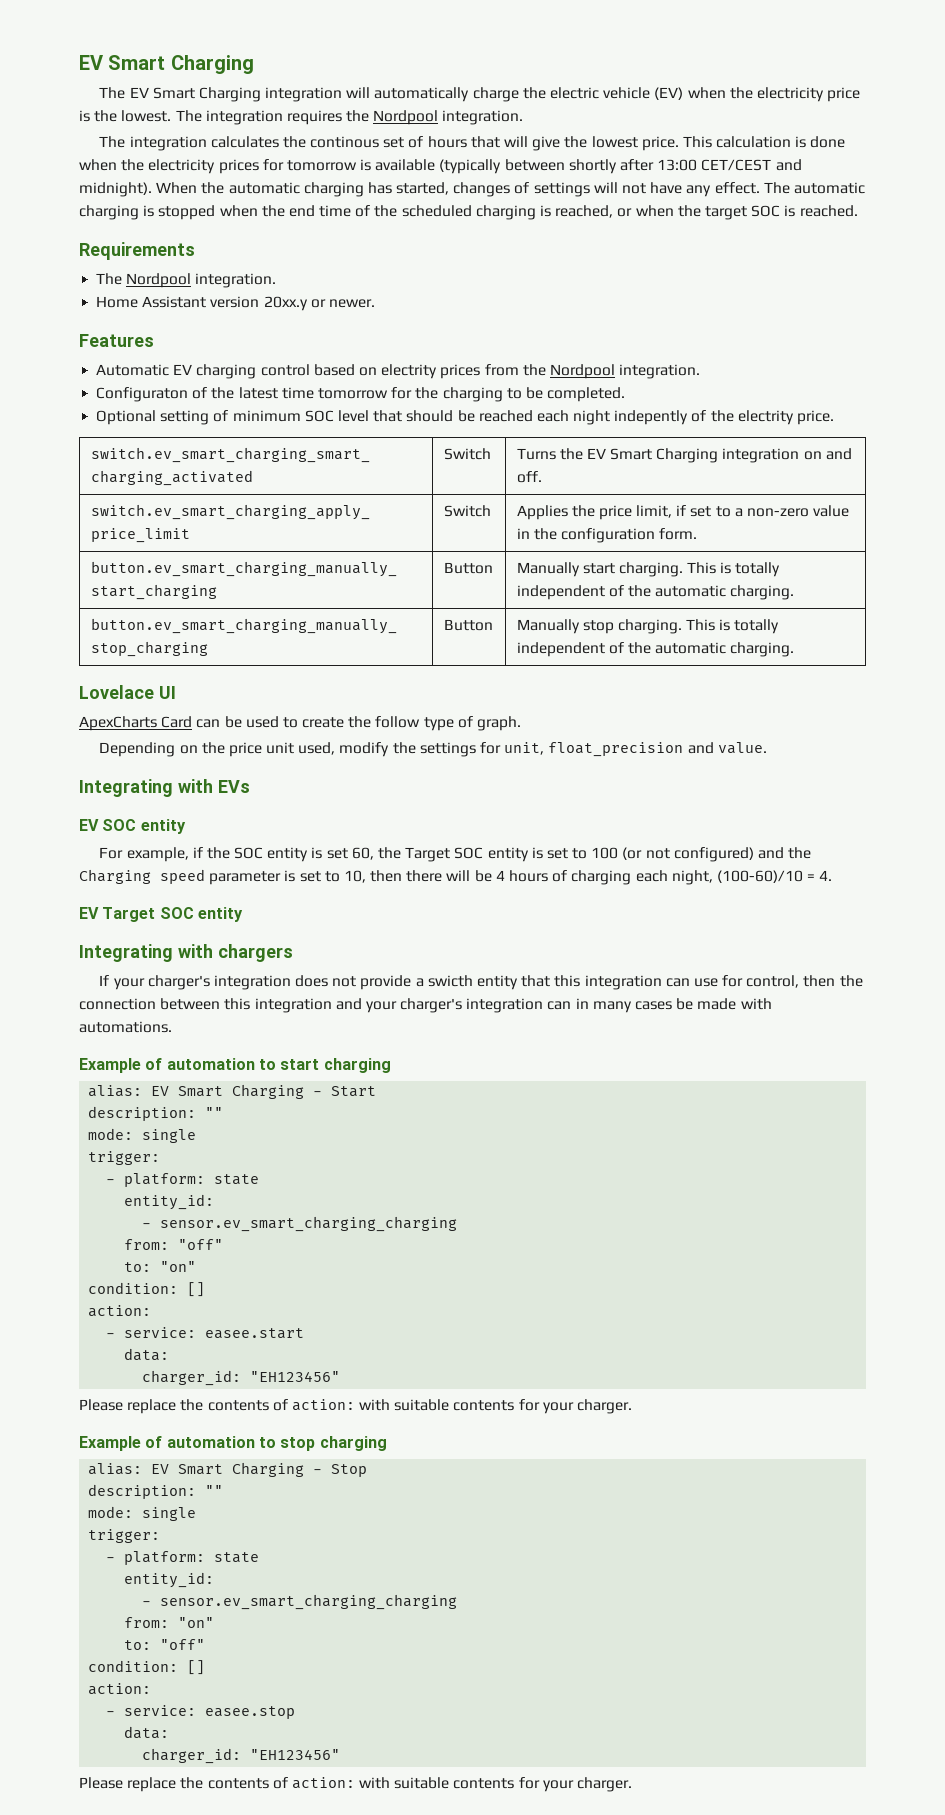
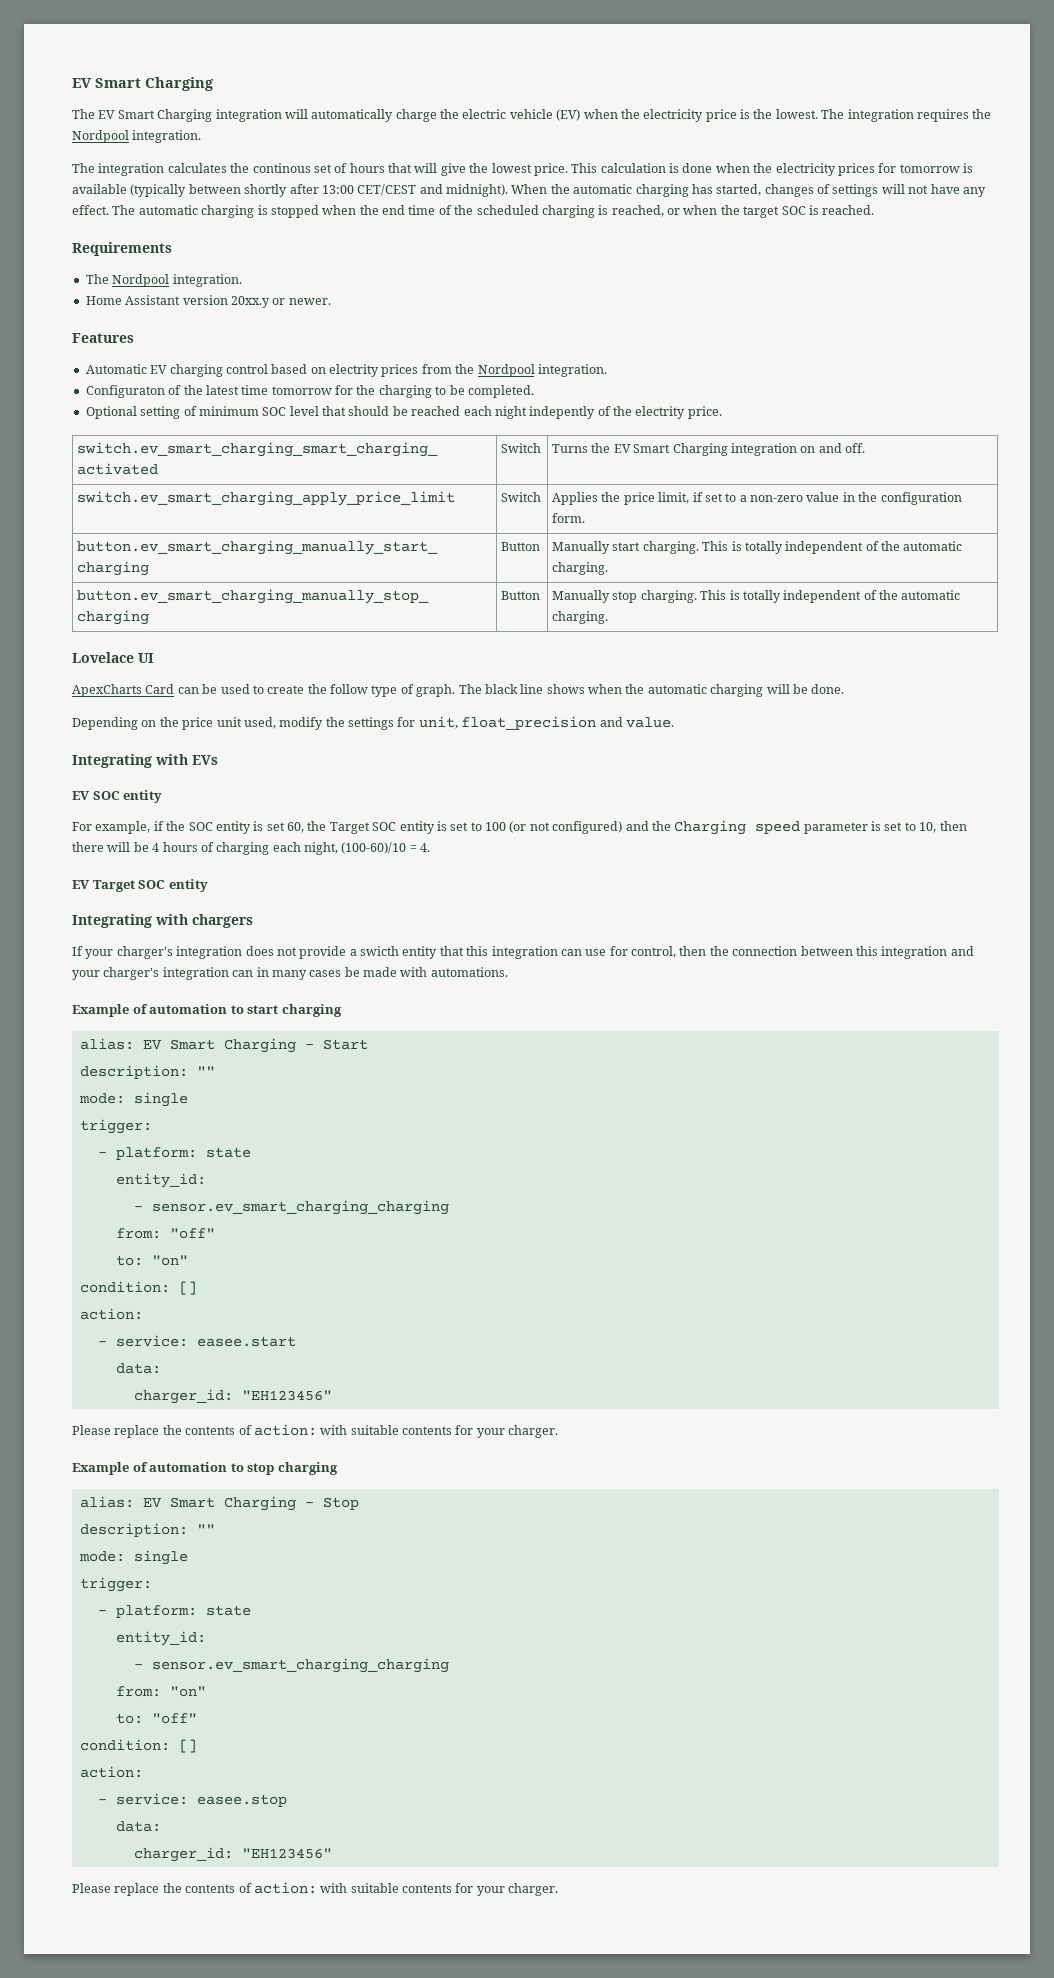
(522, 723) none -> [458,684,845,697] The black line shows when the automatic charging will be done.

